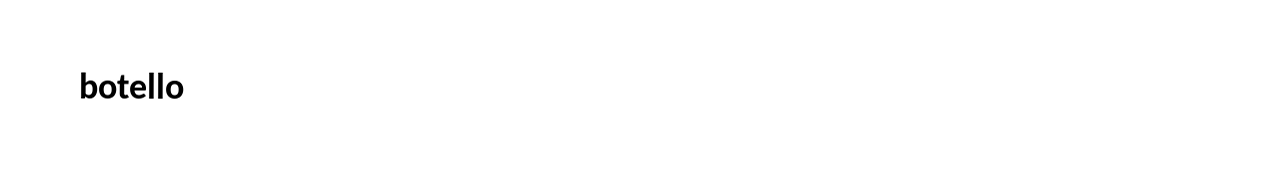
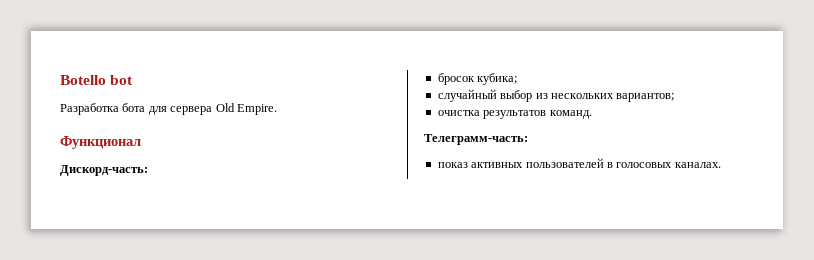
[78,72,185,99] botello -> [60,75,134,85] [60,103,277,115] [60,136,141,149] [60,165,148,176] [437,73,518,85] [437,89,675,102] [437,110,592,119] [424,134,528,145] [437,158,721,168] Botello bot // Разработка бота для сервера Old Empire. // Функционал // Дискорд-часть: // бросок кубика; // случайный выбор из нескольких вариантов; // очистка результатов команд. // Телеграмм-часть: // показ активных пользователей в голосовых каналах.

